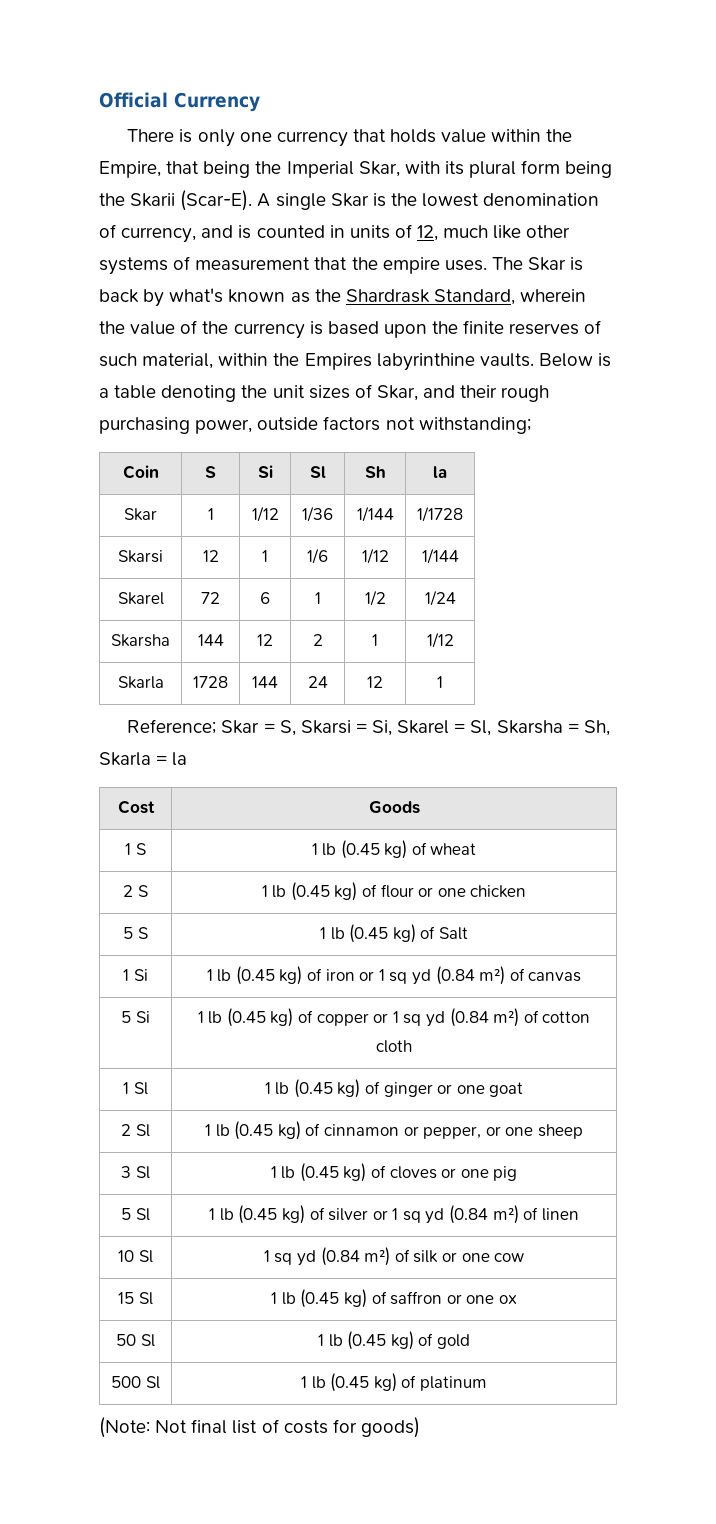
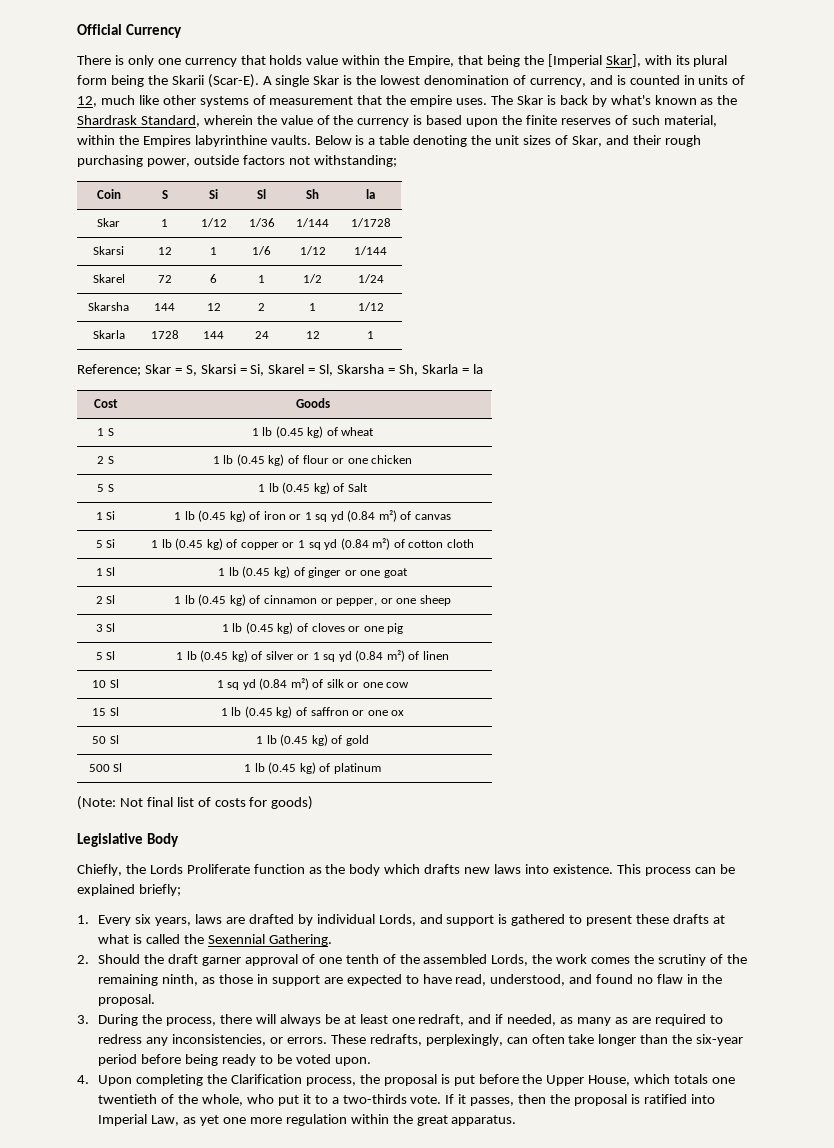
[286,161,400,178] Imperial Skar, -> [547,54,641,67] [Imperial Skar],
(420, 1427) none -> [77,833,180,847] [77,864,735,876] [77,884,181,896] [77,914,725,926] [98,934,332,946] [77,954,747,966] [98,974,722,986] [98,994,156,1006] [77,1014,723,1026] [98,1034,744,1046] [98,1054,371,1066] [77,1074,736,1086] [98,1094,715,1106] [98,1114,517,1126] // Legislative Body // Chiefly, the Lords Proliferate function as the body which drafts new laws into existence. This process can be explained briefly; // 1. Every six years, laws are drafted by individual Lords, and support is gathered to present these drafts at what is called the Sexennial Gathering. // 2. Should the draft garner approval of one tenth of the assembled Lords, the work comes the scrutiny of the remaining ninth, as those in support are expected to have read, understood, and found no flaw in the proposal. // 3. During the process, there will always be at least one redraft, and if needed, as many as are required to redress any inconsistencies, or errors. These redrafts, perplexingly, can often take longer than the six-year period before being ready to be voted upon. // 4. Upon completing the Clarification process, the proposal is put before the Upper House, which totals one twentieth of the whole, who put it to a two-thirds vote. If it passes, then the proposal is ratified into Imperial Law, as yet one more regulation within the great apparatus.

